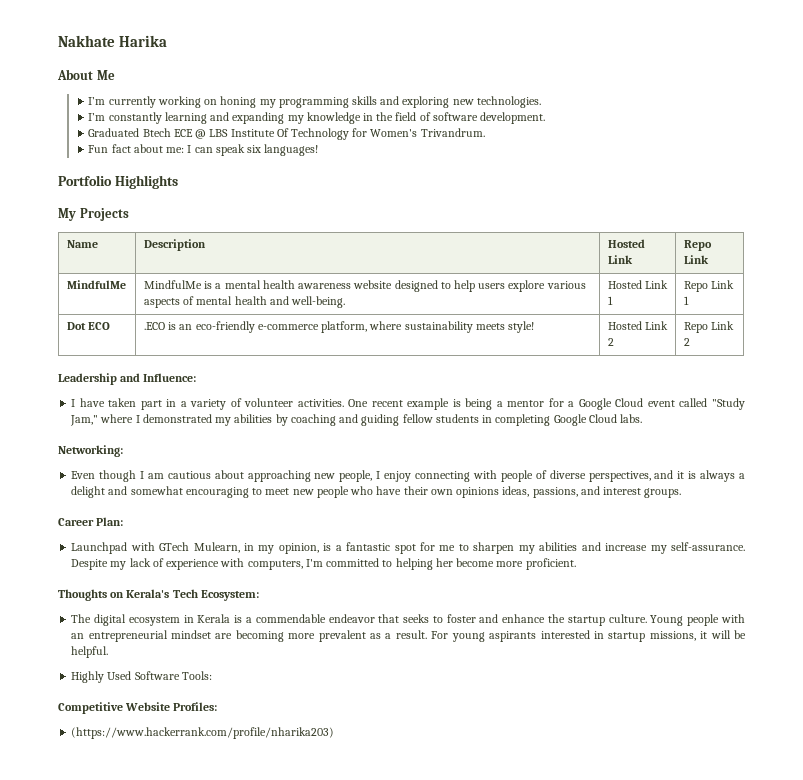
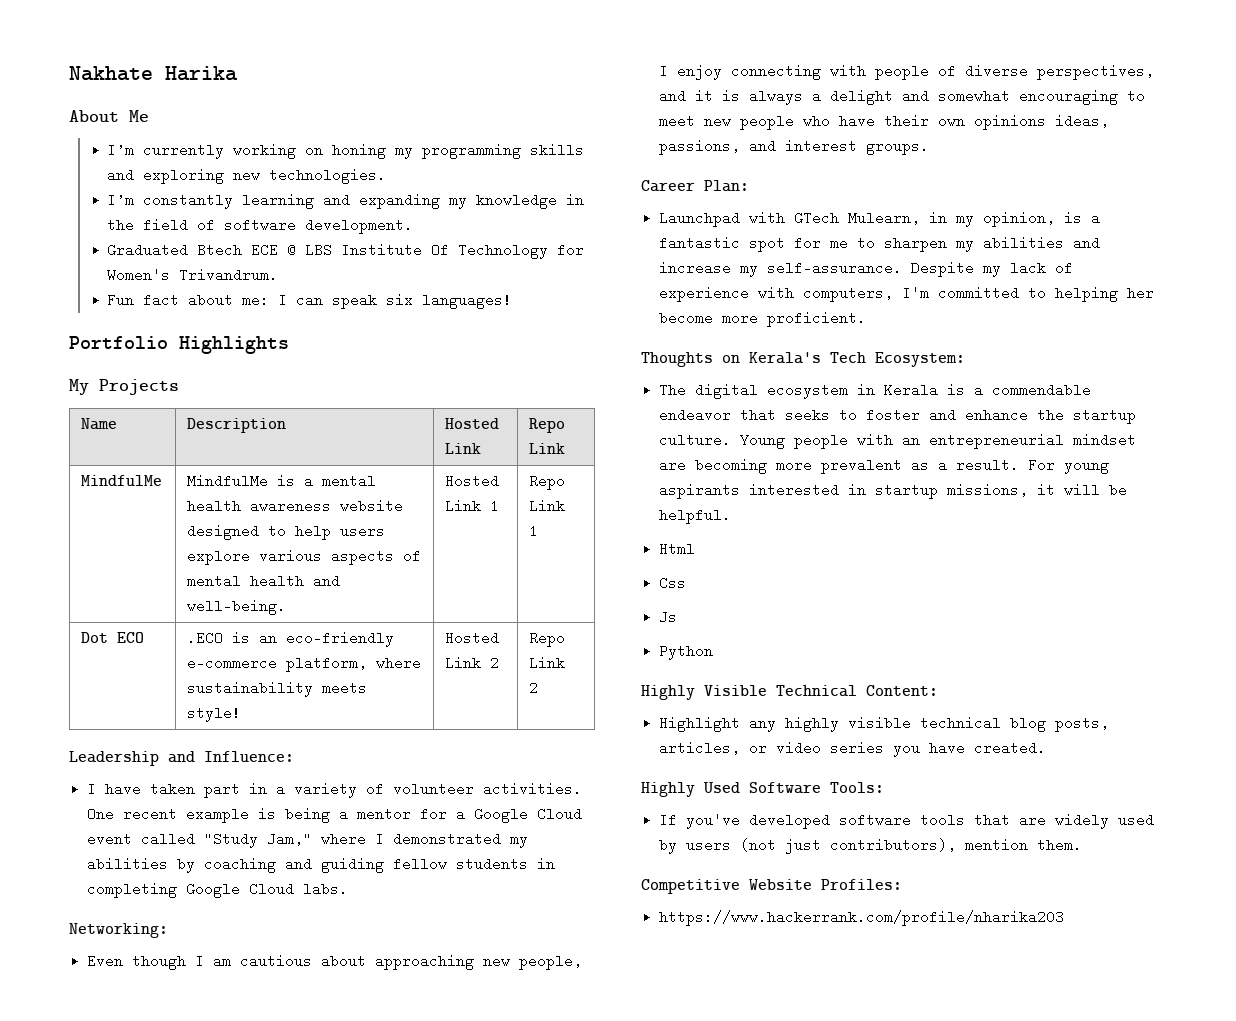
[71,671,212,683] Highly Used Software Tools: -> [659,542,696,556] [659,576,687,590] [659,610,678,624] [659,644,714,660] [641,685,938,700] [659,716,1110,732] [659,741,1047,757] [641,782,884,797] [659,813,1155,829] [659,838,1083,854] Html // Css // Js // Python // Highly Visible Technical Content: // Highlight any highly visible technical blog posts, articles, or video series you have created. // Highly Used Software Tools: // If you've developed software tools that are widely used by users (not just contributors), mention them.
[71,727,335,739] (https://www.hackerrank.com/profile/nharika203) -> [659,910,1065,926] https://www.hackerrank.com/profile/nharika203

